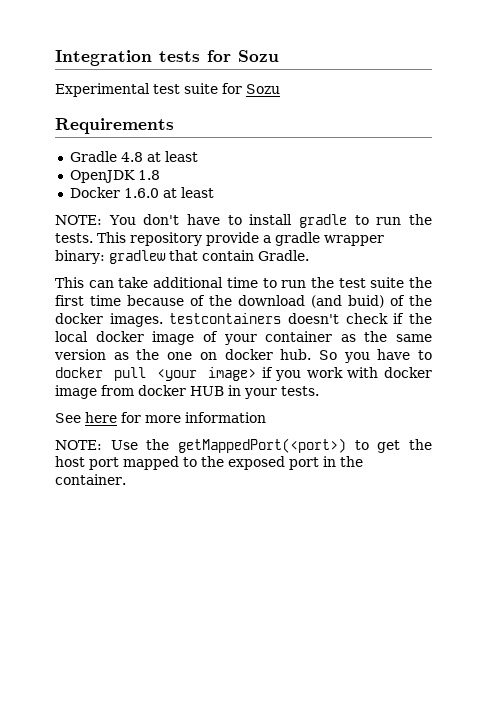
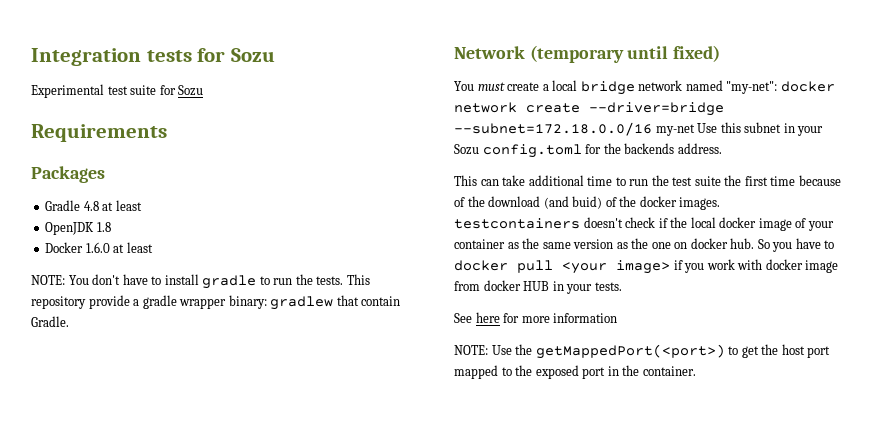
(174, 126) none -> [31,166,105,183] // Packages
(309, 255) none -> [454,45,721,63] [454,80,835,95] [454,102,724,116] [454,122,824,136] [454,143,722,158] // Network (temporary until fixed) // You must create a local bridge network named "my-net": docker network create --driver=bridge --subnet=172.18.0.0/16 my-net Use this subnet in your Sozu config.toml for the backends address.

